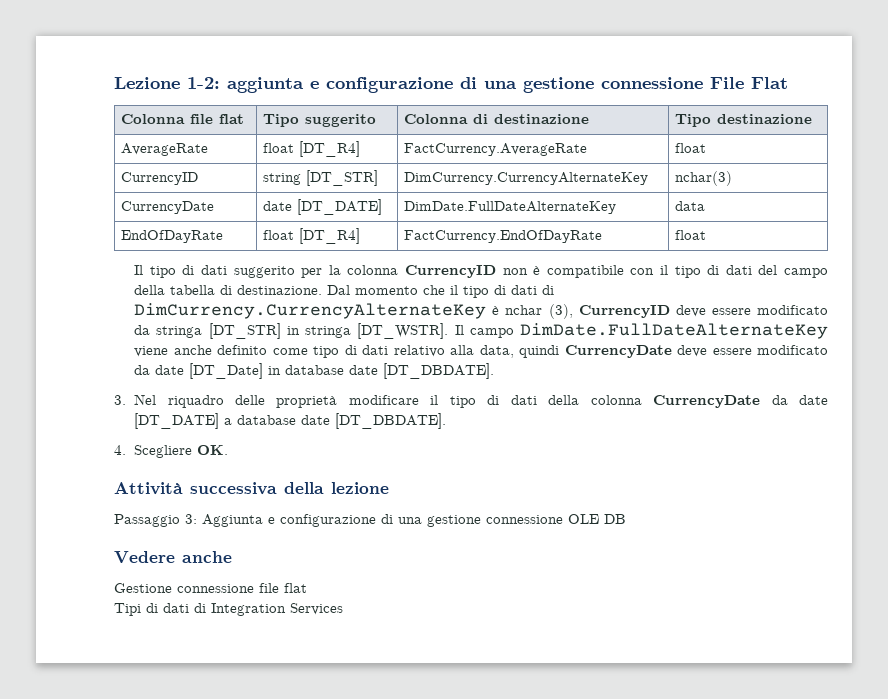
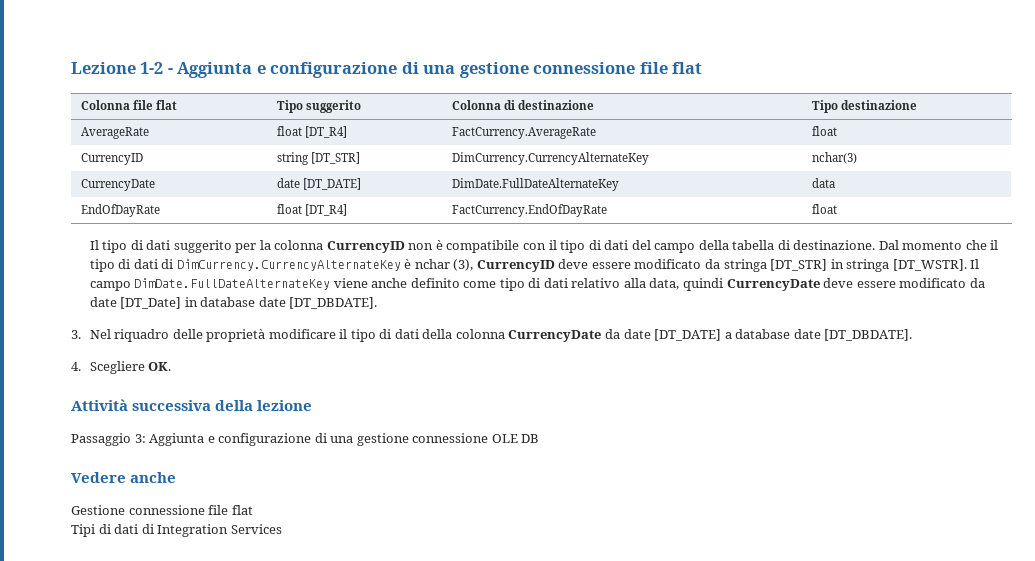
[187,77,788,93] 1-2: aggiunta e configurazione di una gestione connessione File Flat -> [140,62,703,78] 1-2 - Aggiunta e configurazione di una gestione connessione file flat

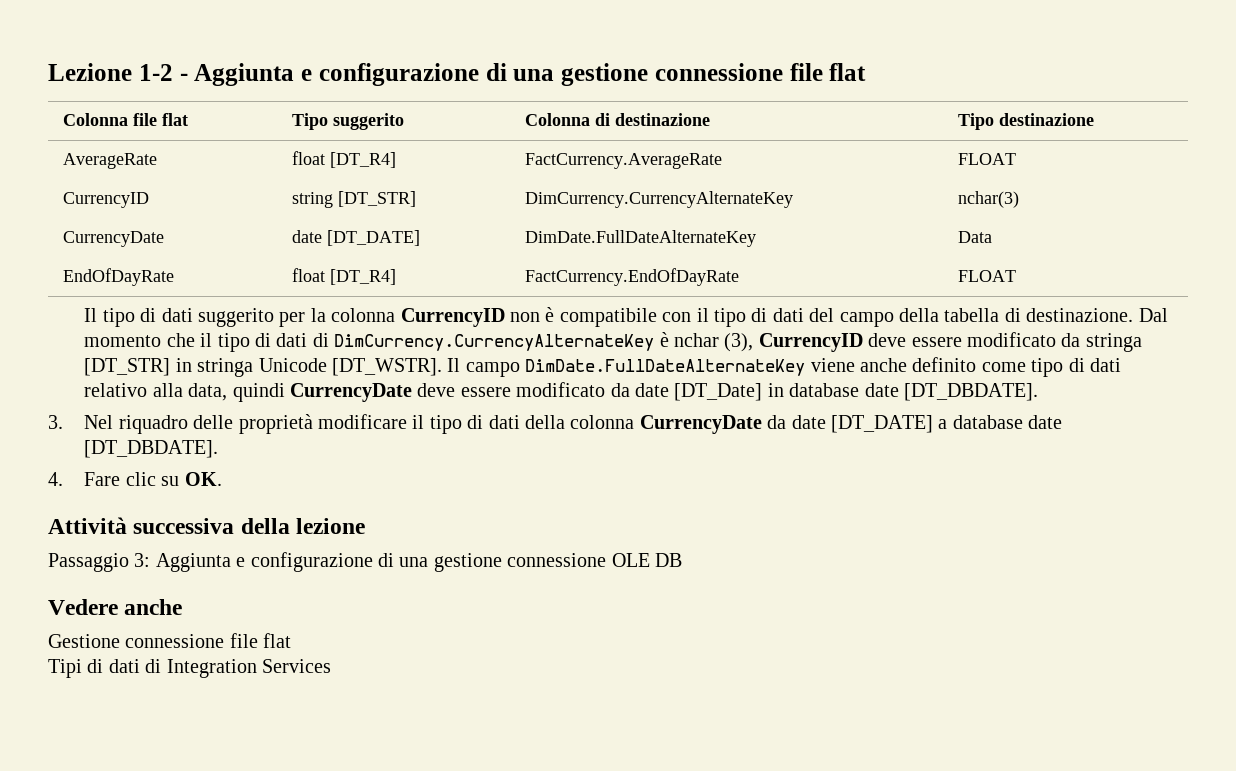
[811,126,837,136] float -> [958,153,1017,165] FLOAT
[811,178,835,188] data -> [958,231,993,243] Data
[811,204,837,214] float -> [958,270,1017,282] FLOAT
(890, 265) none -> [258,358,327,372] Unicode
[89,361,145,374] Scegliere -> [84,472,180,486] Fare clic su

